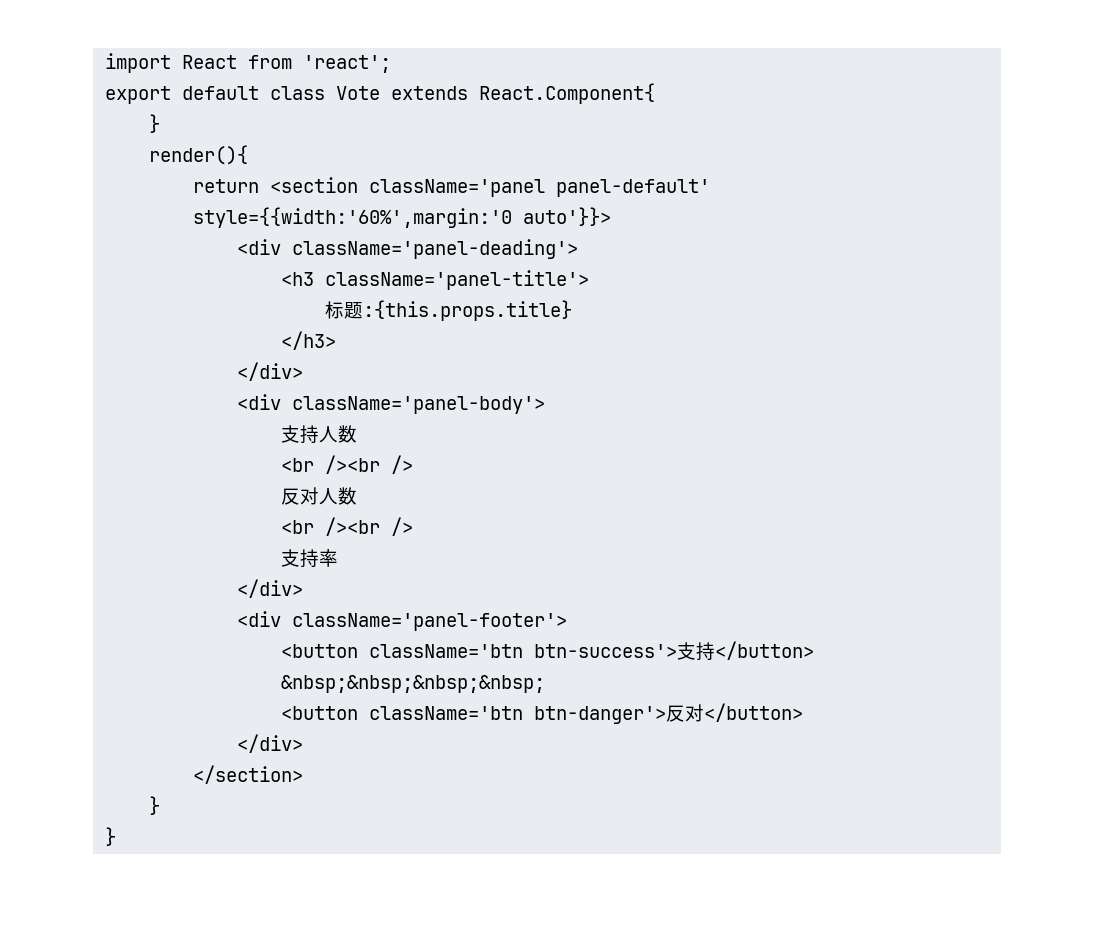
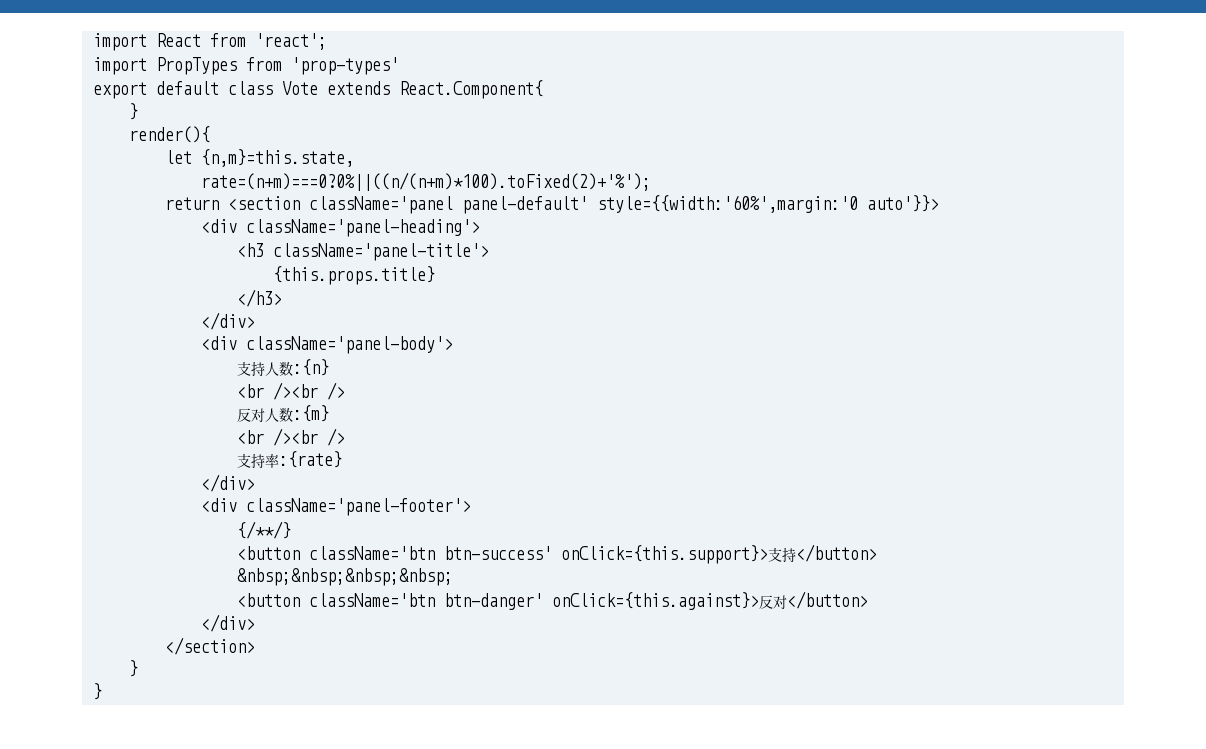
(391, 64) none -> [92,57,399,75] // import PropTypes from 'prop-types'
(248, 155) none -> [164,149,354,167] [200,172,651,191] // let {n,m}=this.state, // rate=(n+m)===0?0%||((n/(n+m)*100).toFixed(2)+'%');
[292,239,578,259] className='panel-deading'> -> [245,219,480,237] className='panel-heading'>
[325,300,572,321] 标题:{this.props.title} -> [272,266,435,285] {this.props.title}
(357, 434) none -> [292,359,329,376] :{n}
(357, 496) none -> [292,405,329,422] :{m}
(338, 558) none -> [278,451,342,468] :{rate}
[281,644,677,658] // <button className='btn btn-success'> -> [236,521,291,539] [236,545,768,564] // {/**/} // <button className='btn btn-success' onClick={this.support}>
[534,706,666,724] btn-danger'> -> [443,592,759,610] btn-danger' onClick={this.against}>

